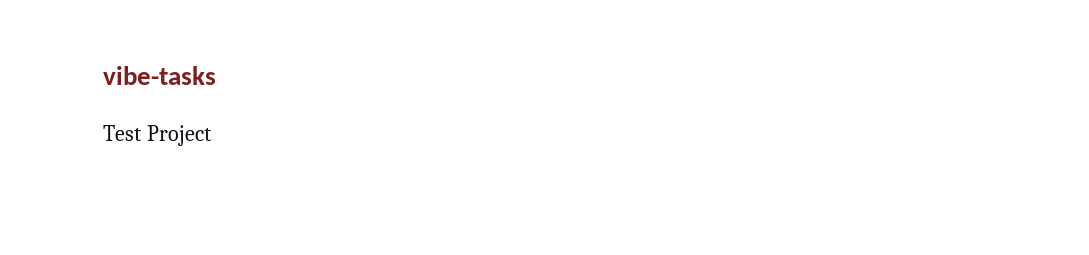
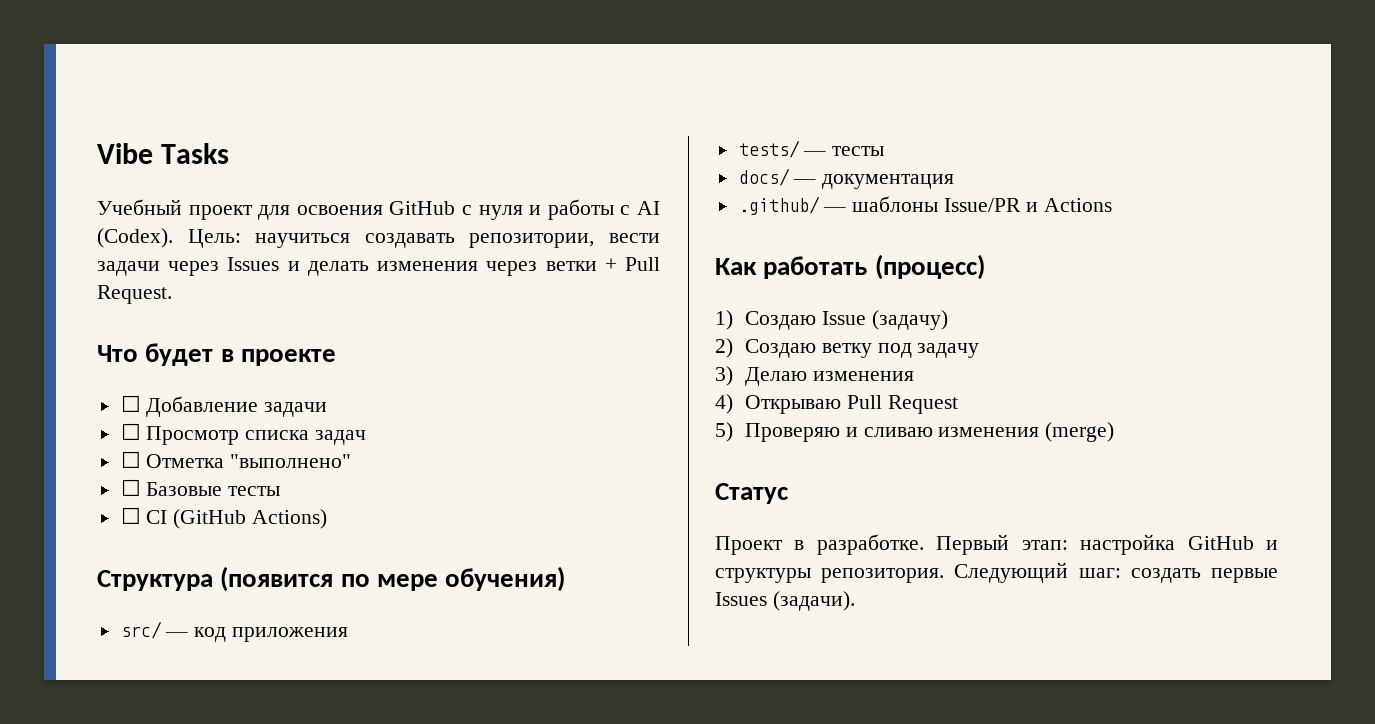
[103,66,216,85] [103,125,212,146] vibe-tasks // Test Project -> [97,143,230,164] [97,199,660,220] [97,228,660,248] [97,257,660,276] [97,285,172,304] [97,343,336,366] [120,395,328,417] [120,423,367,445] [120,451,352,468] [120,479,281,496] [120,507,328,529] [97,566,566,592] [120,621,349,642] [738,140,885,158] [738,168,955,189] [738,196,1112,215] [715,254,985,280] [715,310,948,330] [715,338,980,358] [715,366,914,386] [715,394,958,414] [715,422,1115,442] [715,483,789,504] [715,534,1278,555] [715,562,1278,583] [715,591,855,611] Vibe Tasks // Учебный проект для освоения GitHub с нуля и работы с AI (Codex). Цель: научиться создавать репозитории, вести задачи через Issues и делать изменения через ветки + Pull Request. // Что будет в проекте // ☐ Добавление задачи // ☐ Просмотр списка задач // ☐ Отметка "выполнено" // ☐ Базовые тесты // ☐ CI (GitHub Actions) // Структура (появится по мере обучения) // src/ — код приложения // tests/ — тесты // docs/ — документация // .github/ — шаблоны Issue/PR и Actions // Как работать (процесс) // 1) Создаю Issue (задачу) // 2) Создаю ветку под задачу // 3) Делаю изменения // 4) Открываю Pull Request // 5) Проверяю и сливаю изменения (merge) // Статус // Проект в разработке. Первый этап: настройка GitHub и структуры репозитория. Следующий шаг: создать первые Issues (задачи).

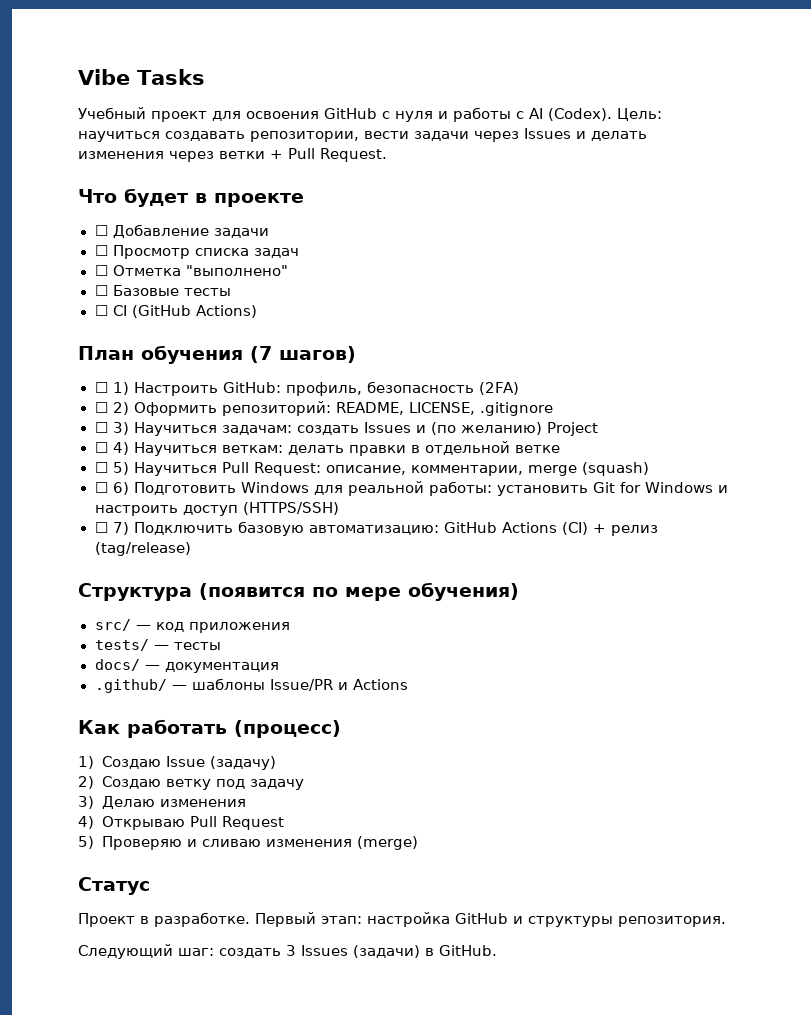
(328, 519) none -> [78,345,356,364] [94,381,520,396] [94,401,553,416] [94,422,598,436] [94,441,560,456] [94,462,649,476] [94,481,728,496] [94,502,339,516] [94,521,658,536] [94,542,191,556] // План обучения (7 шагов) // ☐ 1) Настроить GitHub: профиль, безопасность (2FA) // ☐ 2) Оформить репозиторий: README, LICENSE, .gitignore // ☐ 3) Научиться задачам: создать Issues и (по желанию) Project // ☐ 4) Научиться веткам: делать правки в отдельной ветке // ☐ 5) Научиться Pull Request: описание, комментарии, merge (squash) // ☐ 6) Подготовить Windows для реальной работы: установить Git for Windows и настроить доступ (HTTPS/SSH) // ☐ 7) Подключить базовую автоматизацию: GitHub Actions (CI) + релиз (tag/release)
(945, 575) none -> (726, 921) //
[1211,568,1278,583] [715,591,855,611] первые Issues (задачи). -> [286,945,497,958] 3 Issues (задачи) в GitHub.

